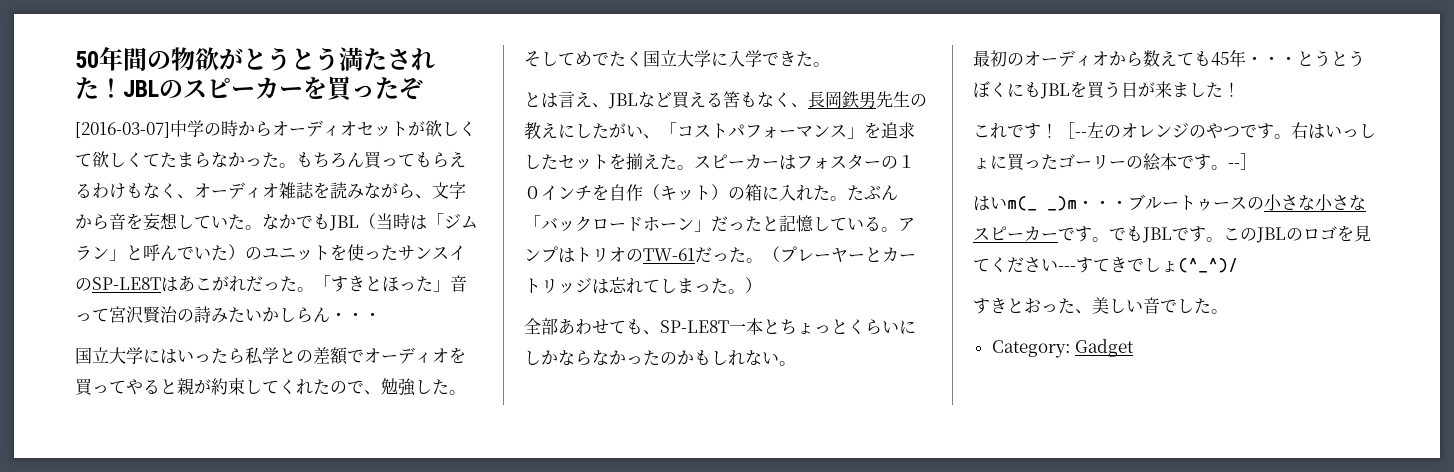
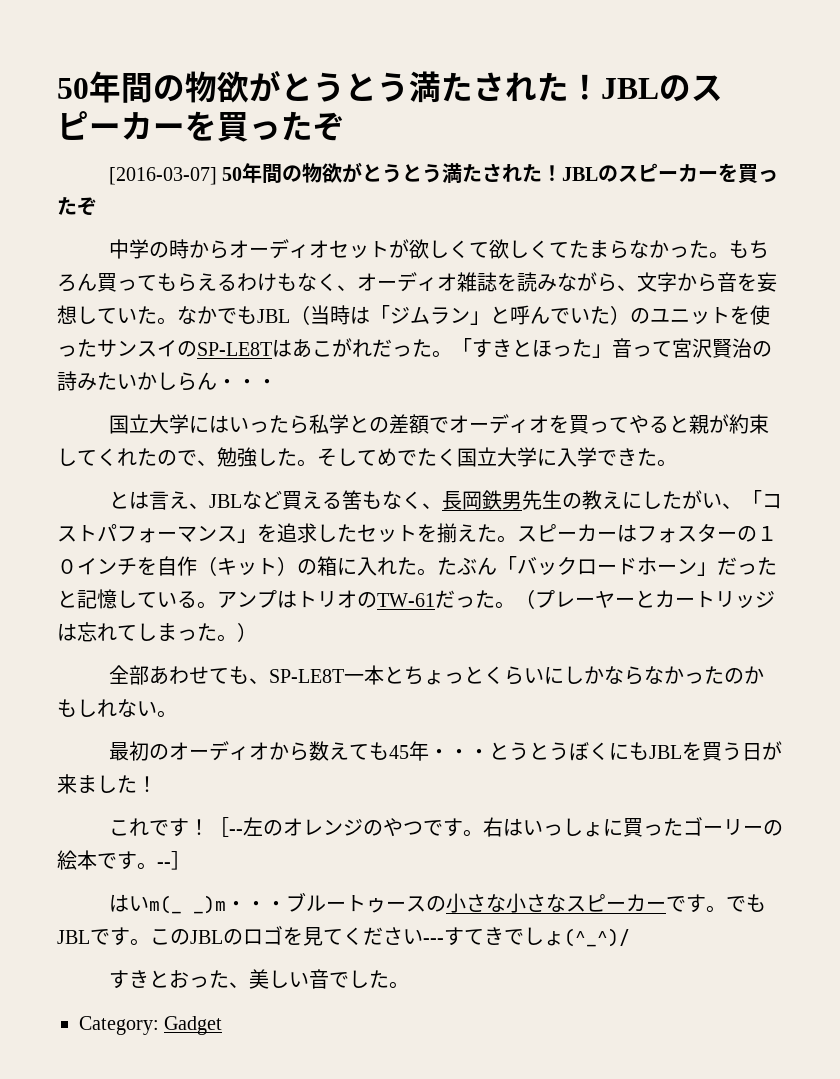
(170, 130) none -> [222,162,779,183] [57,197,97,216] 50年間の物欲がとうとう満たされた！JBLのスピーカーを買ったぞ //

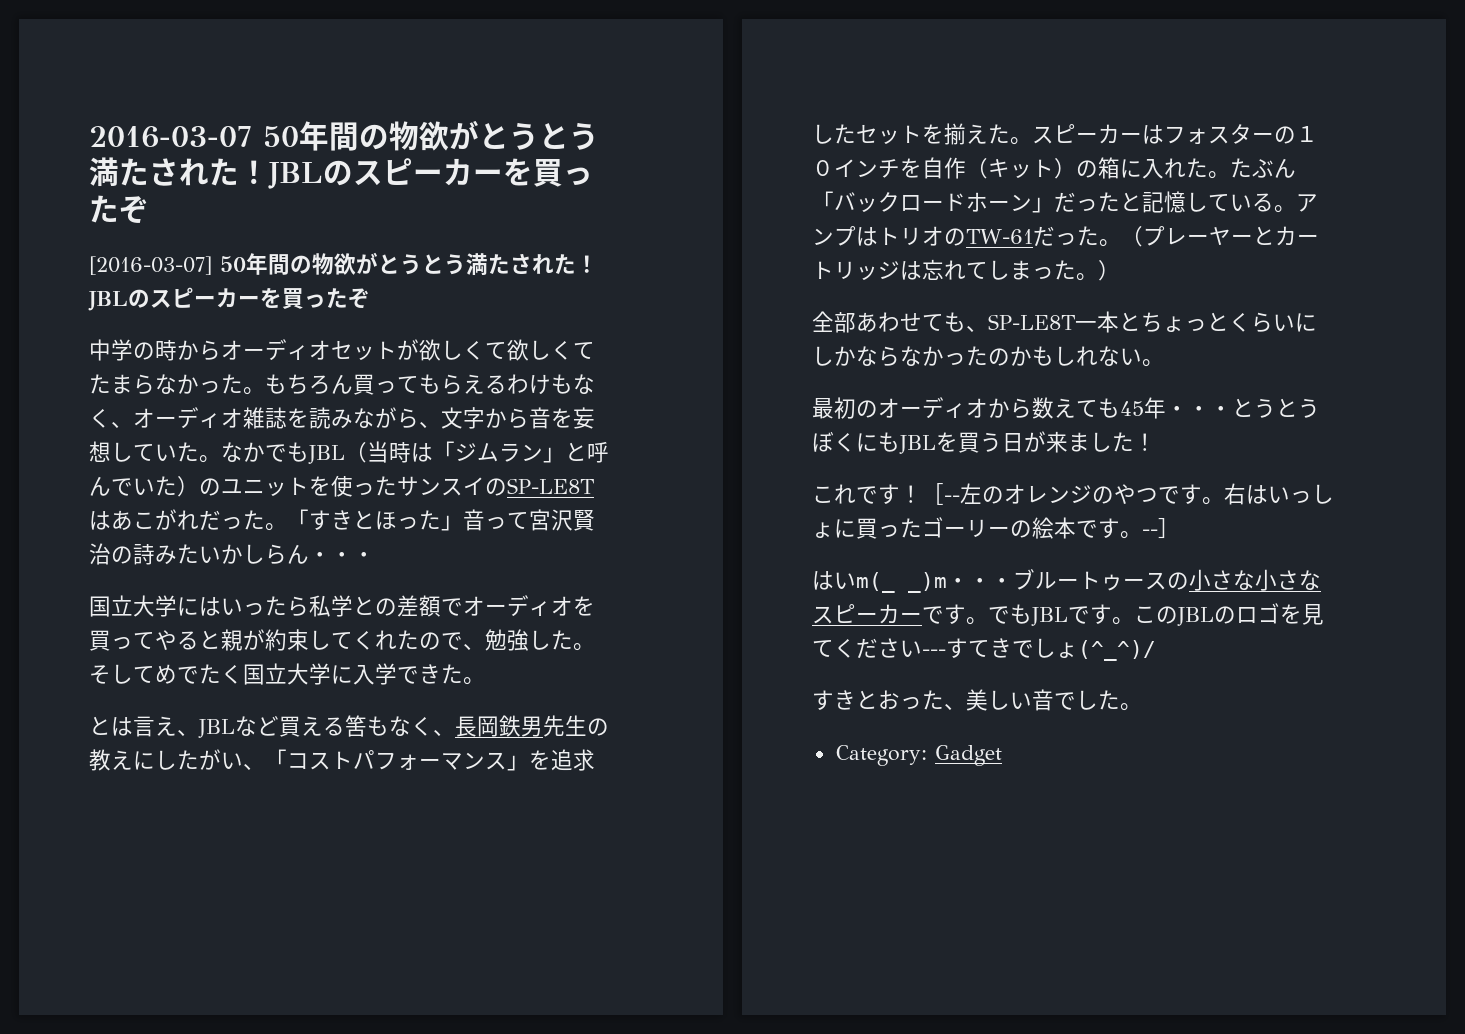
(57, 88) none -> [89,126,251,148] 2016-03-07

